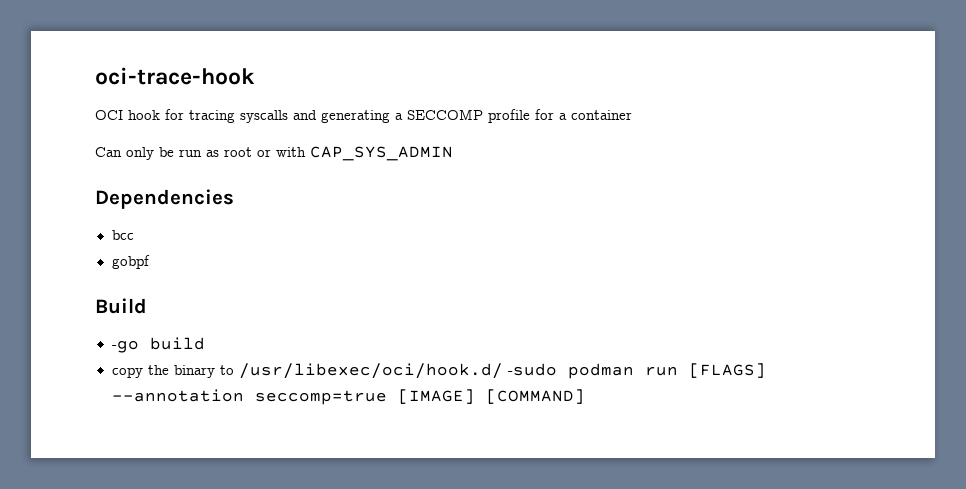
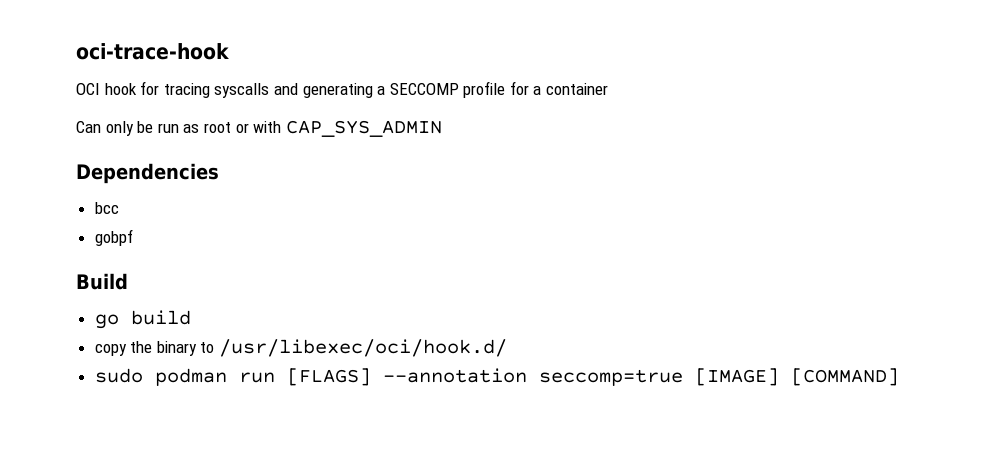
[111,340,139,353] -go -> [94,314,119,329] go
[507,363,557,376] -sudo -> [94,368,143,383] // sudo

